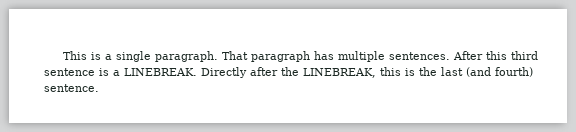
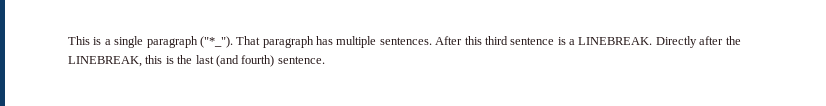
[154,51,218,62] paragraph. -> [146,36,233,48] paragraph ("*_").

